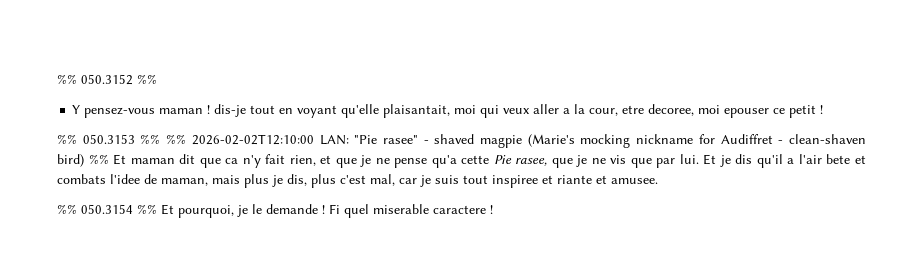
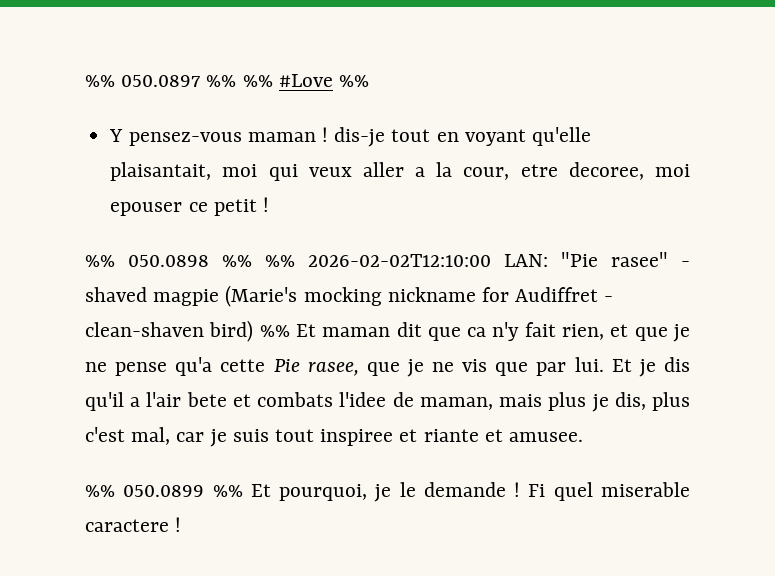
[57,74,133,85] %% 050.3152 -> [85,74,333,87] %% 050.0897 %% %% #Love
[82,134,135,144] 050.3153 -> [128,255,209,267] 050.0898
[81,204,133,214] 050.3154 -> [123,485,205,497] 050.0899

